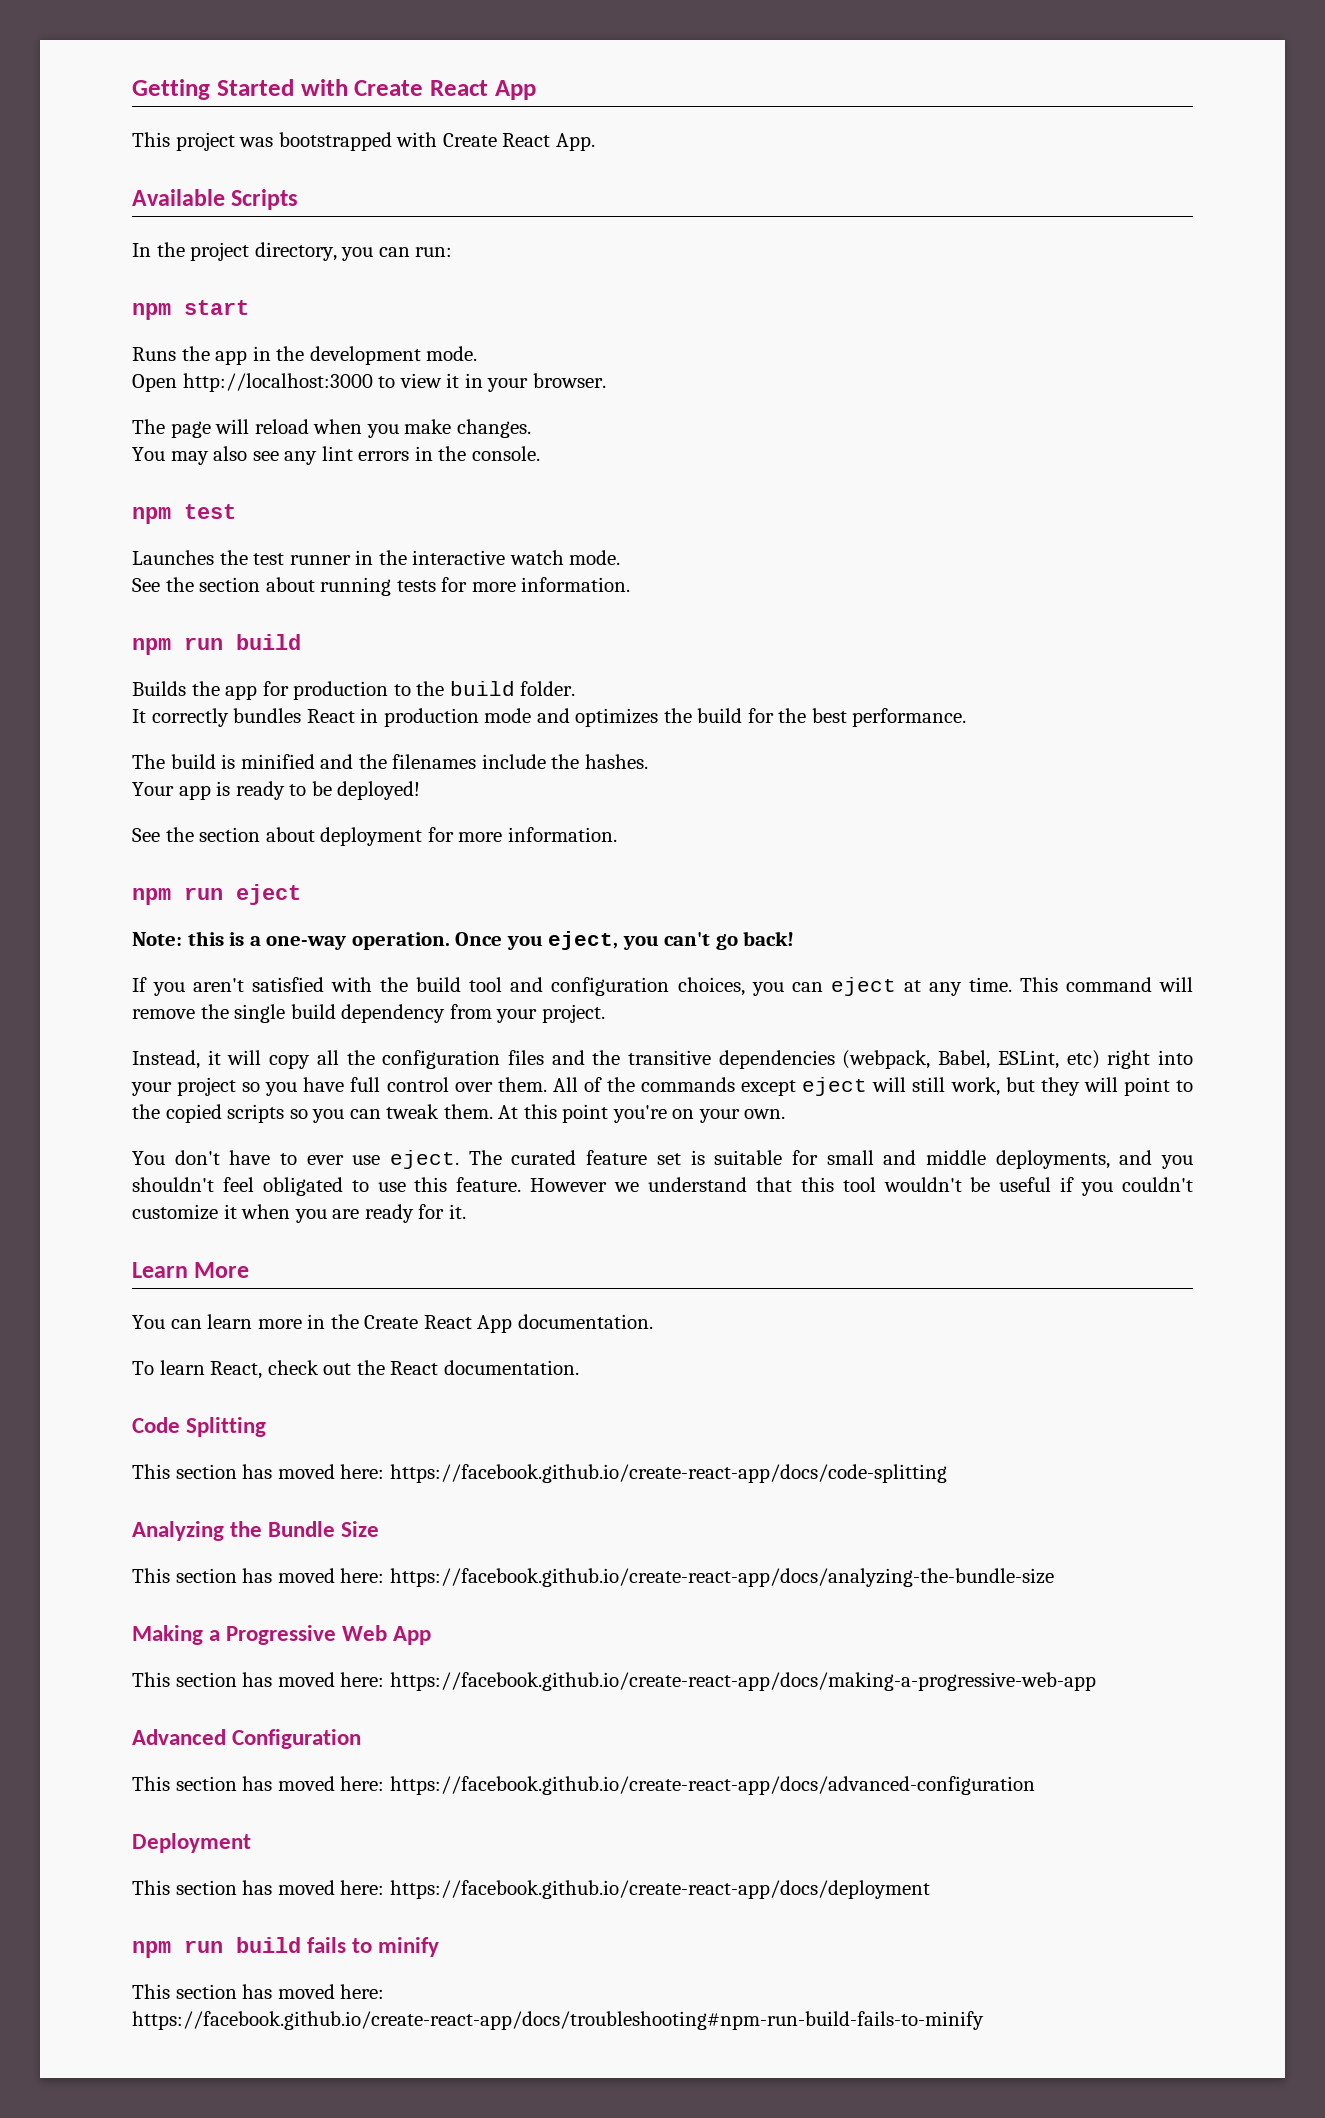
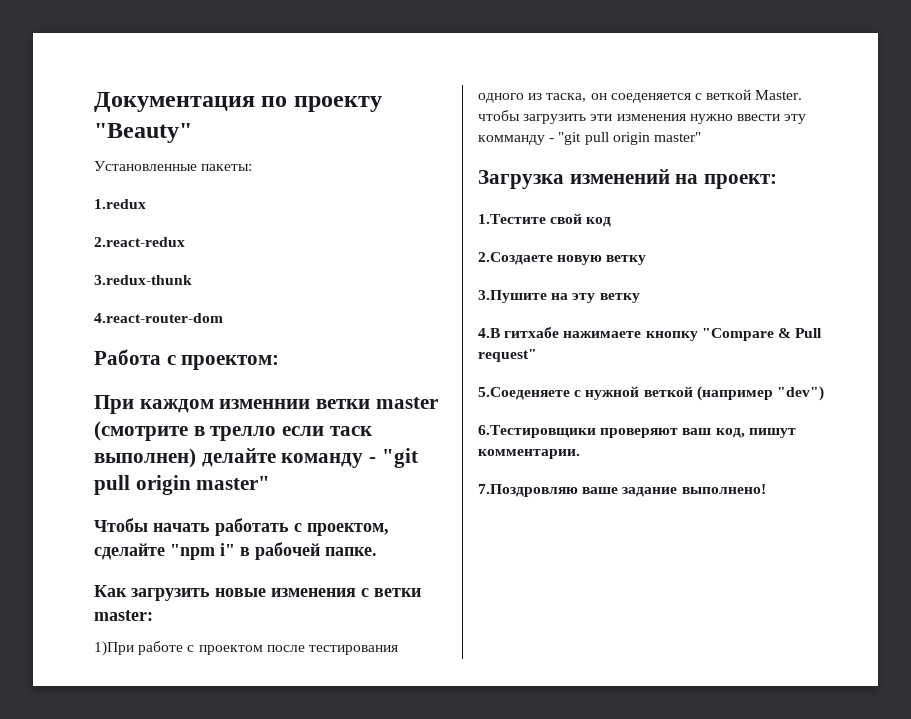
[132,79,536,100] [132,132,595,151] [132,189,299,210] [132,242,453,261] [132,300,249,320] [132,346,478,365] [132,373,606,392] [132,419,531,438] [132,446,540,465] [132,504,236,524] [132,550,621,565] [132,577,631,596] [132,634,301,655] [132,681,576,700] [132,708,967,727] [132,754,648,769] [132,781,421,800] [132,827,617,846] [132,884,301,905] [132,931,795,950] [132,977,1194,996] [132,1004,605,1023] [132,1050,1194,1069] [131,1077,1193,1096] [132,1104,786,1123] [132,1150,1194,1169] [132,1177,1194,1196] [132,1204,466,1223] [132,1262,250,1278] [132,1314,653,1333] [132,1360,579,1379] [132,1417,267,1437] [132,1464,947,1483] [132,1521,380,1541] [132,1568,1054,1587] [132,1625,432,1645] [132,1672,1096,1691] [132,1729,362,1749] [132,1776,1035,1795] [132,1833,251,1853] [132,1880,930,1899] [132,1937,440,1958] [132,1984,385,1999] [132,2011,984,2030] Getting Started with Create React App // This project was bootstrapped with Create React App. // Available Scripts // In the project directory, you can run: // npm start // Runs the app in the development mode. // Open http://localhost:3000 to view it in your browser. // The page will reload when you make changes. // You may also see any lint errors in the console. // npm test // Launches the test runner in the interactive watch mode. // See the section about running tests for more information. // npm run build // Builds the app for production to the build folder. // It correctly bundles React in production mode and optimizes the build for the best performance. // The build is minified and the filenames include the hashes. // Your app is ready to be deployed! // See the section about deployment for more information. // npm run eject // Note: this is a one-way operation. Once you eject, you can't go back! // If you aren't satisfied with the build tool and configuration choices, you can eject at any time. This command will remove the single build dependency from your project. // Instead, it will copy all the configuration files and the transitive dependencies (webpack, Babel, ESLint, etc) right into your project so you have full control over them. All of the commands except eject will still work, but they will point to the copied scripts so you can tweak them. At this point you're on your own. // You don't have to ever use eject. The curated feature set is suitable for small and middle deployments, and you shouldn't feel obligated to use this feature. However we understand that this tool wouldn't be useful if you couldn't customize it when you are ready for it. // Learn More // You can learn more in the Create React App documentation. // To learn React, check out the React documentation. // Code Splitting // This section has moved here: https://facebook.github.io/create-react-app/docs/code-splitting // Analyzing the Bundle Size // This section has moved here: https://facebook.github.io/create-react-app/docs/analyzing-the-bundle-size // Making a Progressive Web App // This section has moved here: https://facebook.github.io/create-react-app/docs/making-a-progressive-web-app // Advanced Configuration // This section has moved here: https://facebook.github.io/create-react-app/docs/advanced-configuration // Deployment // This section has moved here: https://facebook.github.io/create-react-app/docs/deployment // npm run build fails to minify // This section has moved here: https://facebook.github.io/create-react-app/docs/troubleshooting#npm-run-build-fails-to-minify -> [94,92,382,112] [94,123,192,143] [94,161,253,171] [94,199,146,209] [94,237,185,247] [94,275,192,285] [94,313,223,323] [94,349,280,370] [94,395,438,414] [94,421,373,441] [94,448,418,468] [94,475,271,495] [94,518,389,536] [94,542,377,560] [94,585,421,601] [94,610,153,621] [94,641,398,656] [478,89,803,103] [478,110,807,124] [478,132,701,145] [478,169,778,189] [478,213,612,227] [478,252,647,265] [478,290,640,303] [478,327,823,341] [478,349,537,362] [478,386,824,401] [478,425,796,438] [478,449,580,459] [478,484,766,497] Документация по проекту "Beauty" // Установленные пакеты: // 1.redux // 2.react-redux // 3.redux-thunk // 4.react-router-dom // Работа с проектом: // При каждом изменнии ветки master (смотрите в трелло если таск выполнен) делайте команду - "git pull origin master" // Чтобы начать работать с проектом, сделайте "npm i" в рабочей папке. // Как загрузить новые изменения с ветки master: // 1)При работе с проектом после тестирования одного из таска, он соеденяется с веткой Master. чтобы загрузить эти изменения нужно ввести эту комманду - "git pull origin master" // Загрузка изменений на проект: // 1.Тестите свой код // 2.Создаете новую ветку // 3.Пушите на эту ветку // 4.В гитхабе нажимаете кнопку "Compare & Pull request" // 5.Cоеденяете с нужной веткой (например "dev") // 6.Тестировщики проверяют ваш код, пишут комментарии. // 7.Поздровляю ваше задание выполнено!

